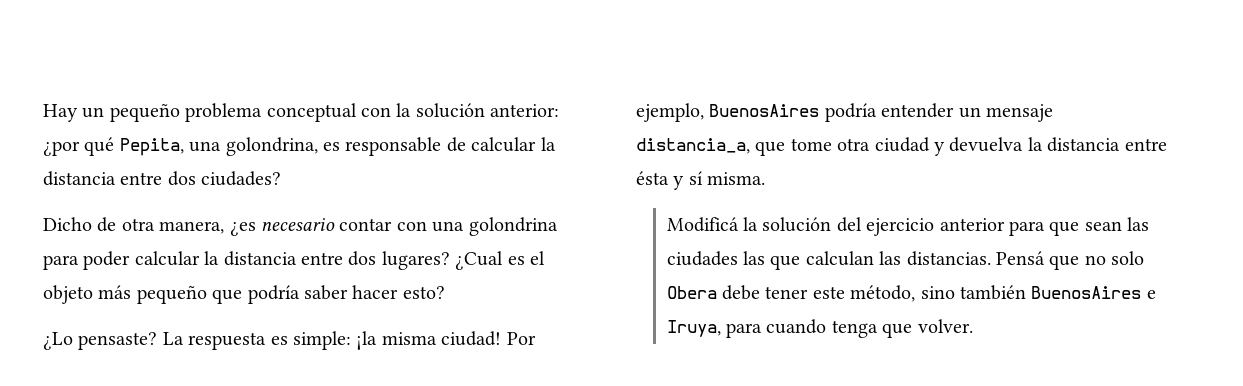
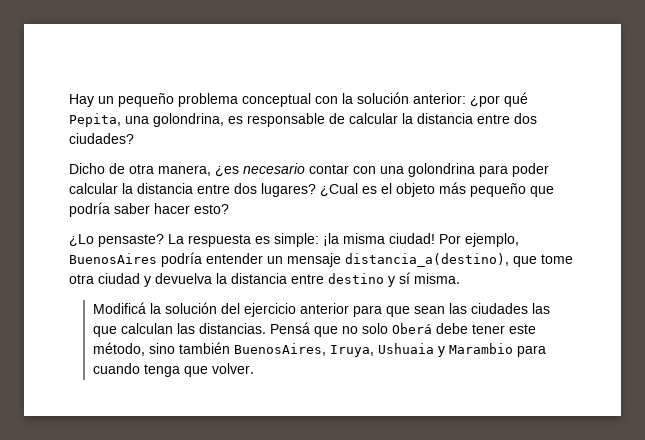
[636,138,750,154] distancia_a, -> [345,253,509,267] distancia_a(destino),
[636,171,669,185] ésta -> [328,273,384,284] destino
[666,286,717,299] Obera -> [391,323,432,334] Oberá
[1031,286,1156,299] [666,320,721,337] BuenosAires e Iruya, -> [233,343,513,357] BuenosAires, Iruya, Ushuaia y Marambio

